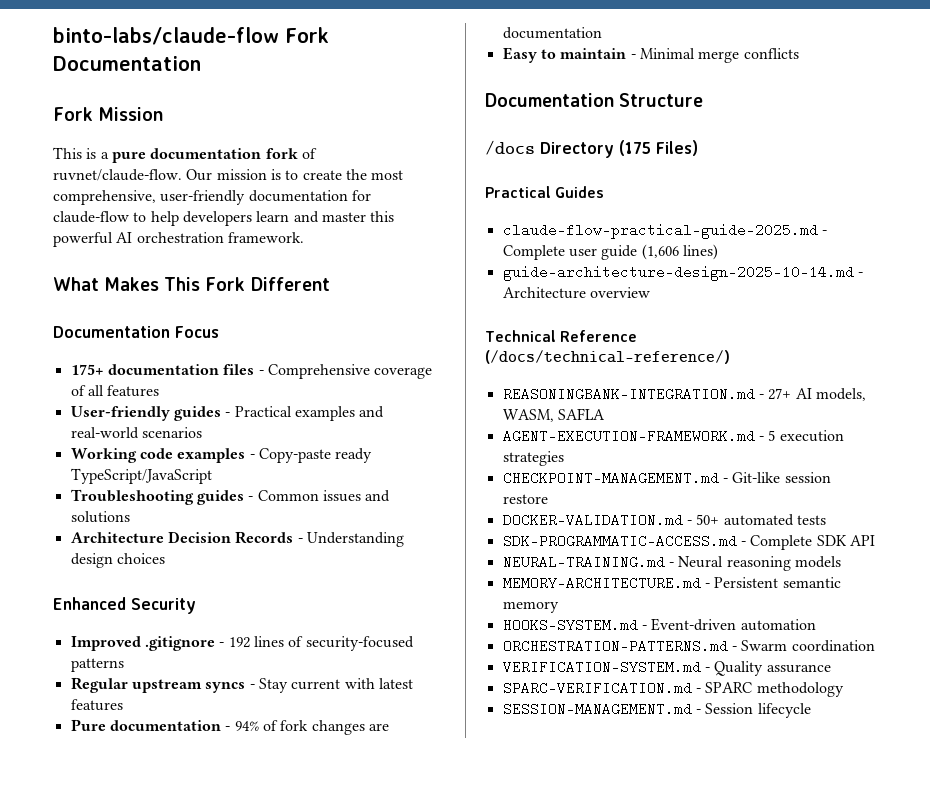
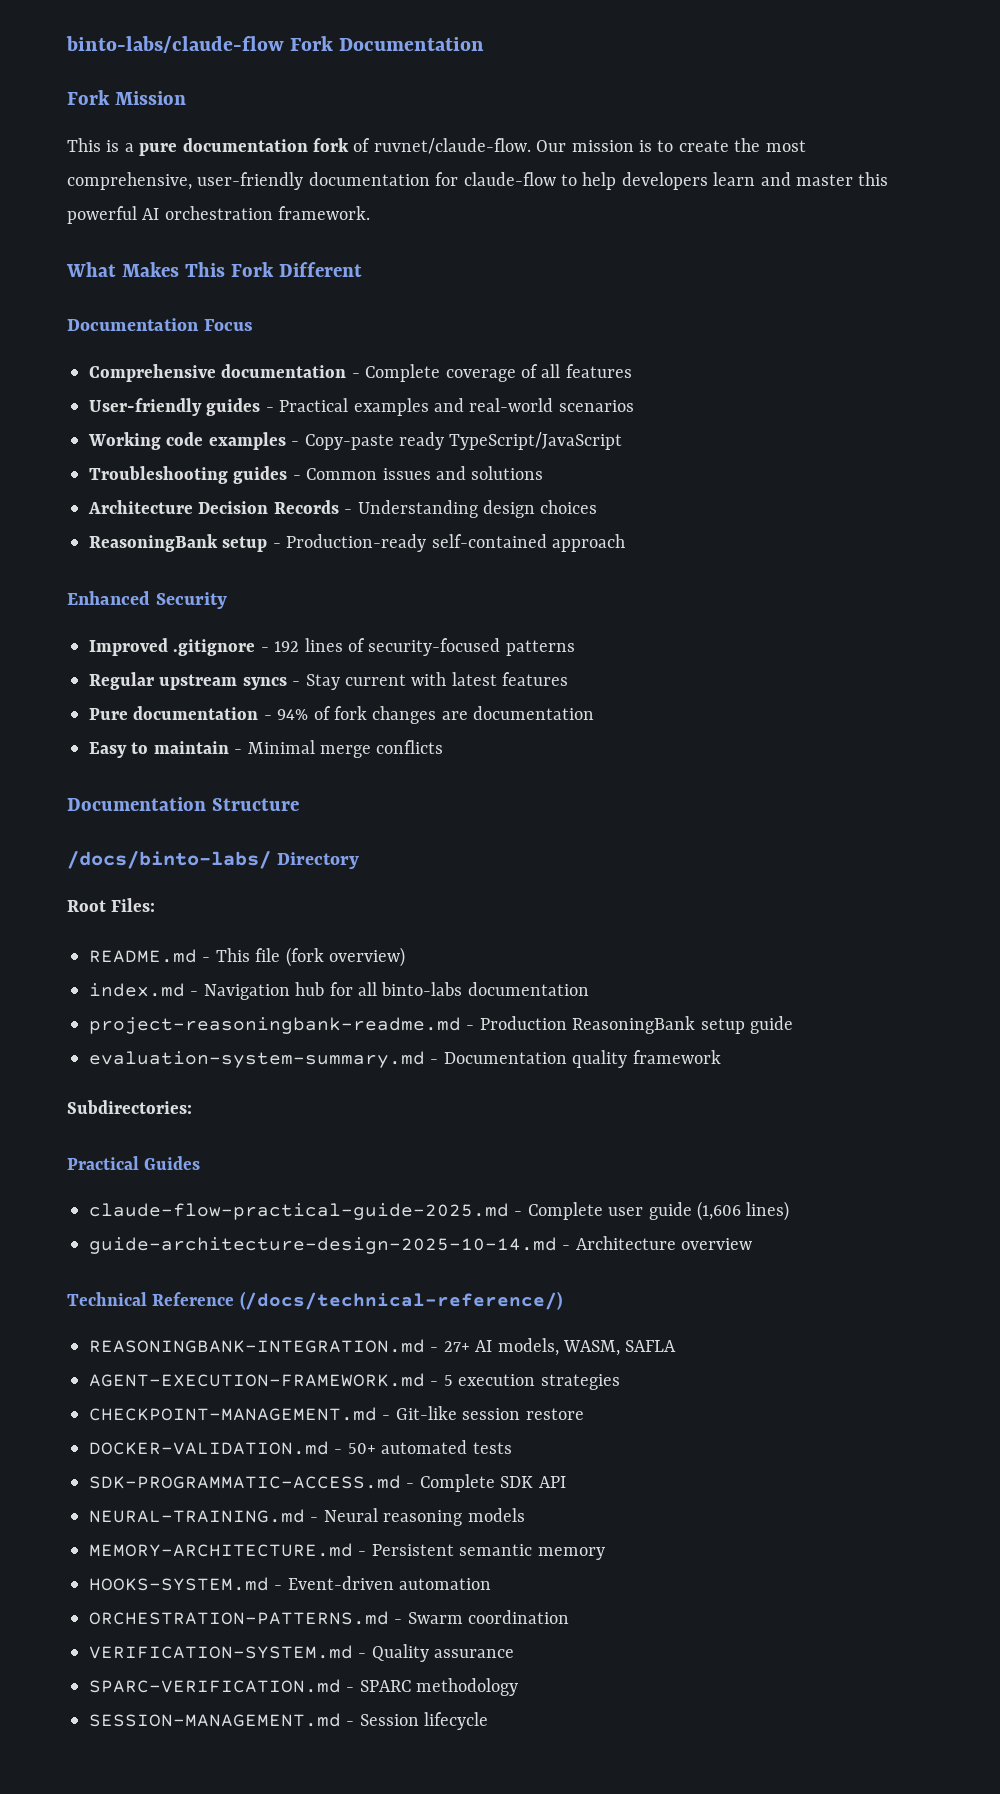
[70,364,370,379] 175+ documentation files - Comprehensive -> [89,364,441,382] Comprehensive documentation - Complete
(165, 558) none -> [89,534,625,552] // ReasoningBank setup - Production-ready self-contained approach
[485,140,535,155] /docs -> [67,851,271,869] /docs/binto-labs/
[619,140,698,156] (175 Files) -> [67,898,156,912] [89,947,405,967] [89,982,589,1000] [89,1016,793,1034] [89,1050,721,1068] [67,1100,192,1114] // Root Files: // README.md - This file (fork overview) // index.md - Navigation hub for all binto-labs documentation // project-reasoningbank-readme.md - Production ReasoningBank setup guide // evaluation-system-summary.md - Documentation quality framework // Subdirectories:

